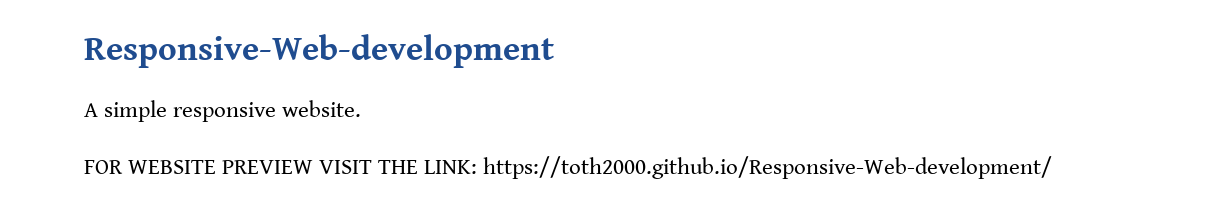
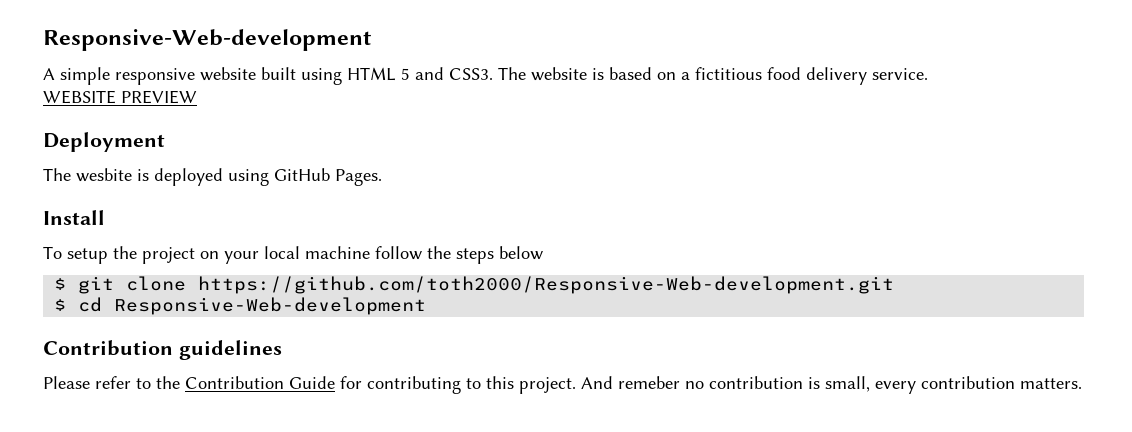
[282,100,362,117] [84,156,1053,179] website. // FOR WEBSITE PREVIEW VISIT THE LINK: https://toth2000.github.io/Responsive-Web-development/ -> [200,67,928,85] [43,90,197,104] [43,132,165,152] [43,168,382,186] [43,210,105,225] [43,246,543,264] [54,276,895,294] [54,297,427,315] [43,340,282,360] [43,376,1082,394] website built using HTML 5 and CSS3. The website is based on a fictitious food delivery service. // WEBSITE PREVIEW // Deployment // The wesbite is deployed using GitHub Pages. // Install // To setup the project on your local machine follow the steps below // $ git clone https://github.com/toth2000/Responsive-Web-development.git // $ cd Responsive-Web-development // Contribution guidelines // Please refer to the Contribution Guide for contributing to this project. And remeber no contribution is small, every contribution matters.

